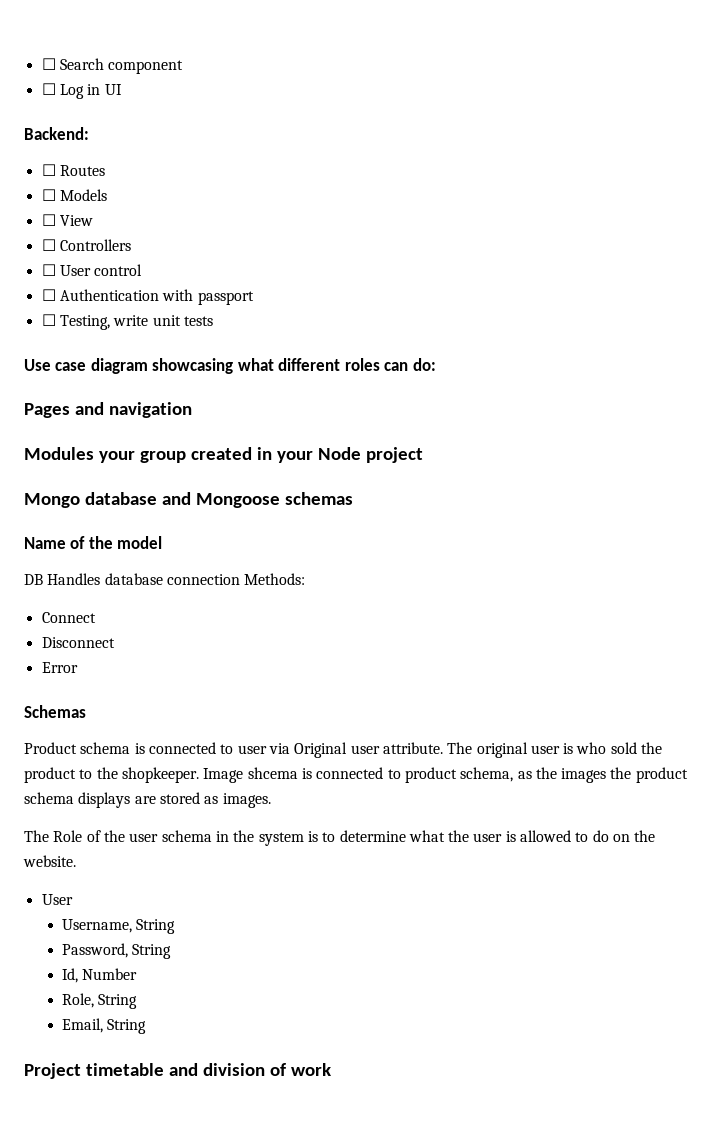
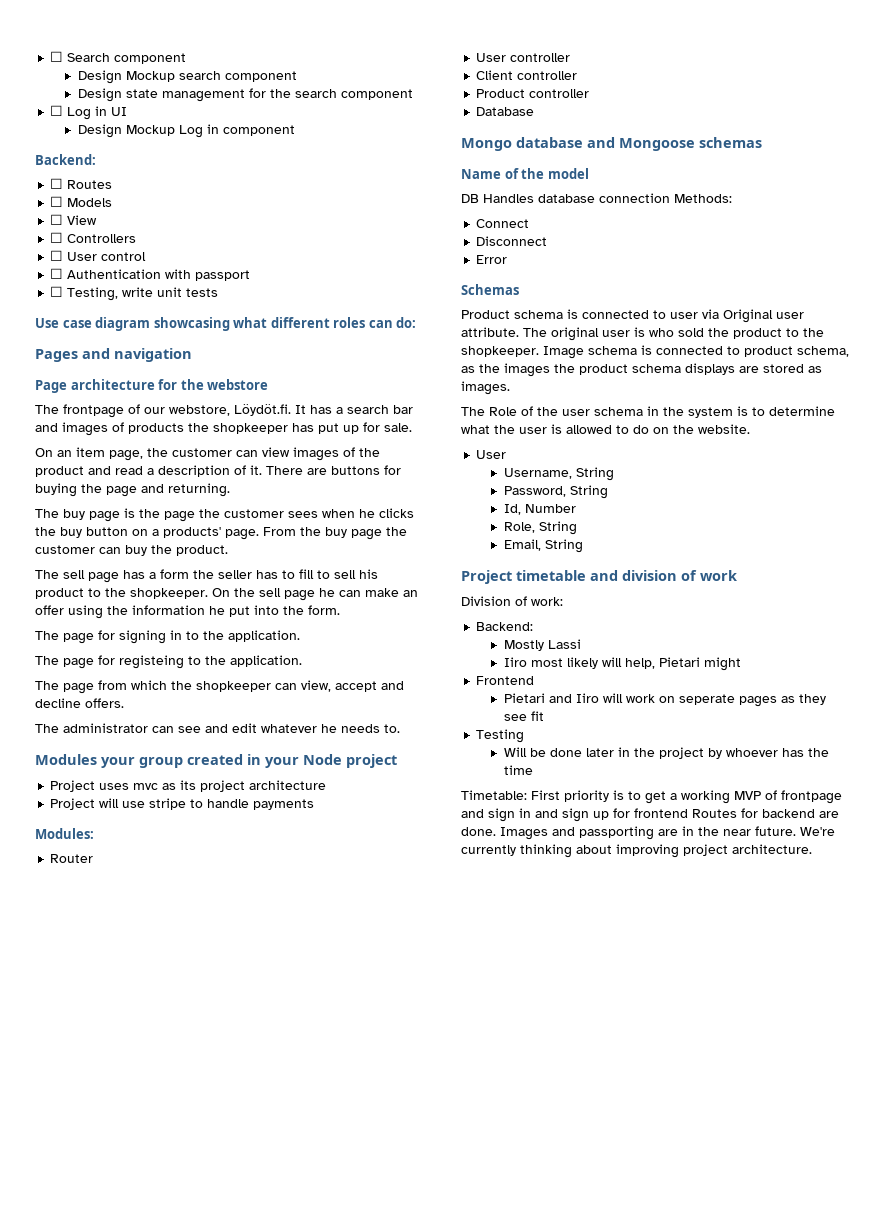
(184, 67) none -> [77,70,297,84] [77,88,413,102] // Design Mockup search component // Design state management for the search component
(122, 89) none -> [77,124,295,138] // Design Mockup Log in component
(192, 410) none -> [35,379,269,393] [35,404,413,418] [35,422,412,436] [35,447,380,461] [35,465,401,477] [35,483,230,497] [35,508,414,522] [35,527,407,540] [35,545,228,556] [35,569,378,583] [35,588,418,601] [35,605,340,619] [35,630,300,644] [35,655,302,669] [35,680,404,694] [35,698,124,708] [35,723,400,733] // Page architecture for the webstore // The frontpage of our webstore, Löydöt.fi. It has a search bar and images of products the shopkeeper has put up for sale. // On an item page, the customer can view images of the product and read a description of it. There are buttons for buying the page and returning. // The buy page is the page the customer sees when he clicks the buy button on a products' page. From the buy page the customer can buy the product. // The sell page has a form the seller has to fill to sell his product to the shopkeeper. On the sell page he can make an offer using the information he put into the form. // The page for signing in to the application. // The page for registeing to the application. // The page from which the shopkeeper can view, accept and decline offers. // The administrator can see and edit whatever he needs to.
(423, 455) none -> [50,780,327,792] [50,798,315,810] [35,828,94,839] [50,854,94,863] [476,53,571,62] [476,70,578,80] [476,89,590,98] [476,107,535,116] // Project uses mvc as its project architecture // Project will use stripe to handle payments // Modules: // Router // User controller // Client controller // Product controller // Database
[247,767,298,779] shcema -> [588,346,637,355] schema
(331, 1069) none -> [461,596,563,606] [476,622,534,631] [503,639,581,651] [503,657,741,671] [476,676,535,685] [503,693,826,707] [503,711,544,721] [476,729,525,743] [503,747,829,759] [503,765,533,775] [461,790,842,804] [461,808,839,822] [461,826,835,840] [461,844,812,858] // Division of work: // Backend: // Mostly Lassi // Iiro most likely will help, Pietari might // Frontend // Pietari and Iiro will work on seperate pages as they see fit // Testing // Will be done later in the project by whoever has the time // Timetable: First priority is to get a working MVP of frontpage and sign in and sign up for frontend Routes for backend are done. Images and passporting are in the near future. We're currently thinking about improving project architecture.

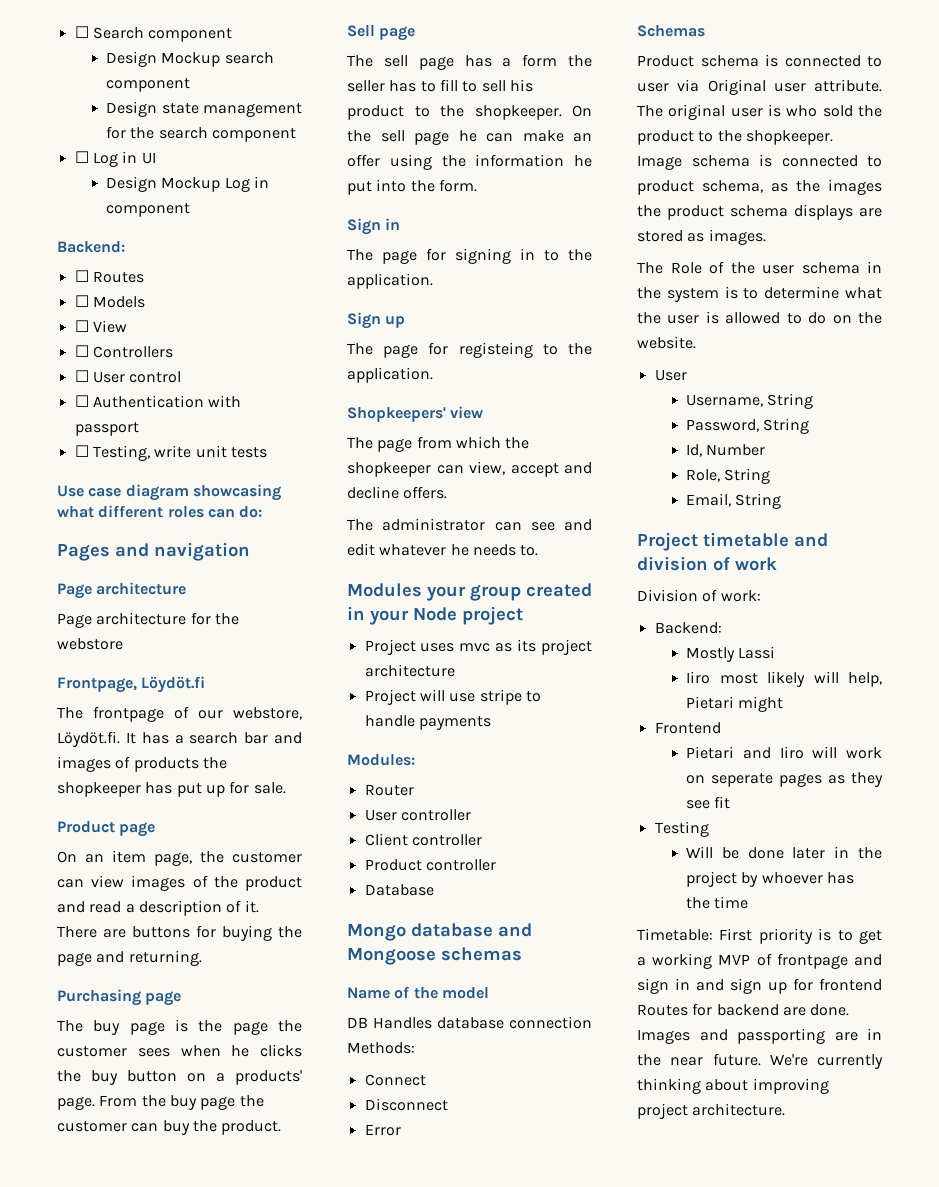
(155, 384) none -> [57,612,187,628] // Page architecture
(269, 384) none -> [57,676,206,693] // Frontpage, Löydöt.fi
(412, 427) none -> [57,821,156,837] // Product page
(230, 490) none -> [57,989,182,1006] // Purchasing page
(228, 550) none -> [347,25,416,41] // Sell page
(340, 610) none -> [347,218,401,235] // Sign in
(300, 636) none -> [347,312,406,329] // Sign up
(302, 661) none -> [347,406,484,422] // Shopkeepers' view

